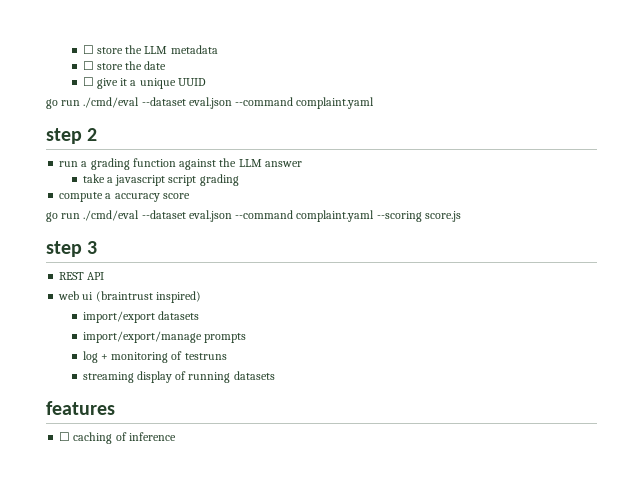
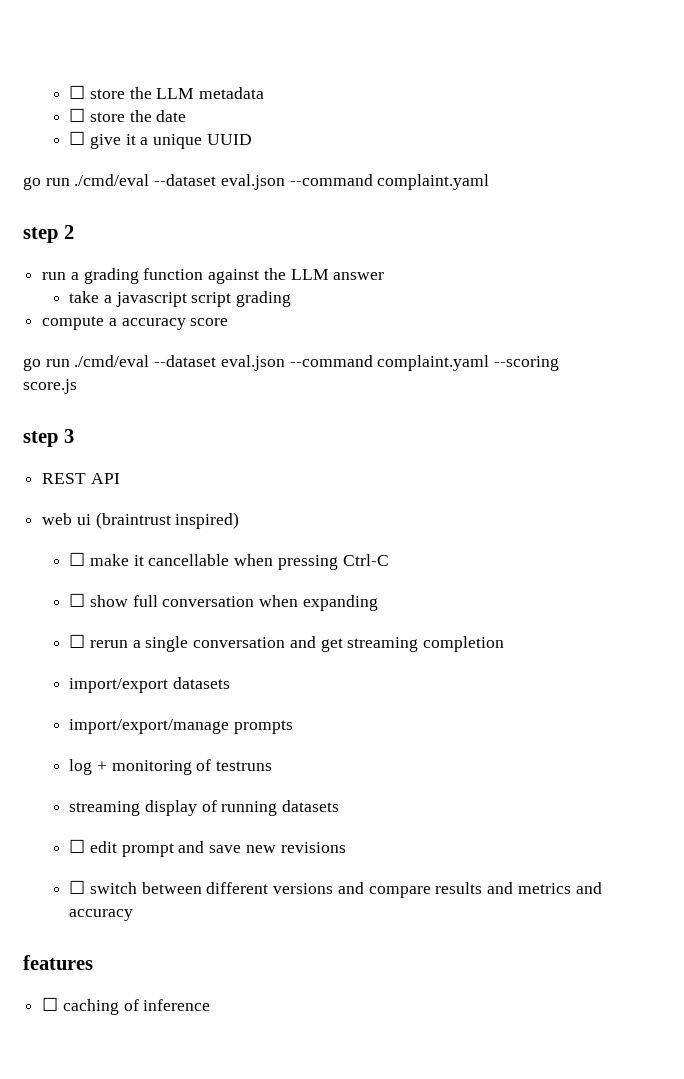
(201, 297) none -> [69,552,389,570] [69,593,378,611] [69,634,505,652] // ☐ make it cancellable when pressing Ctrl-C // ☐ show full conversation when expanding // ☐ rerun a single conversation and get streaming completion
(275, 375) none -> [69,839,346,857] [69,880,602,898] [69,909,134,921] // ☐ edit prompt and save new revisions // ☐ switch between different versions and compare results and metrics and accuracy

